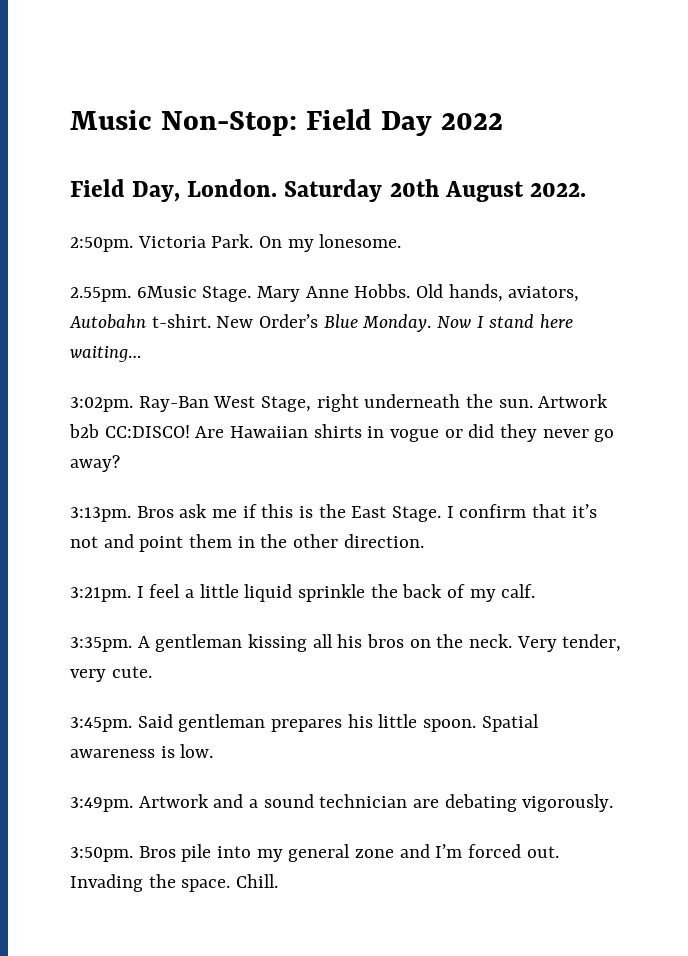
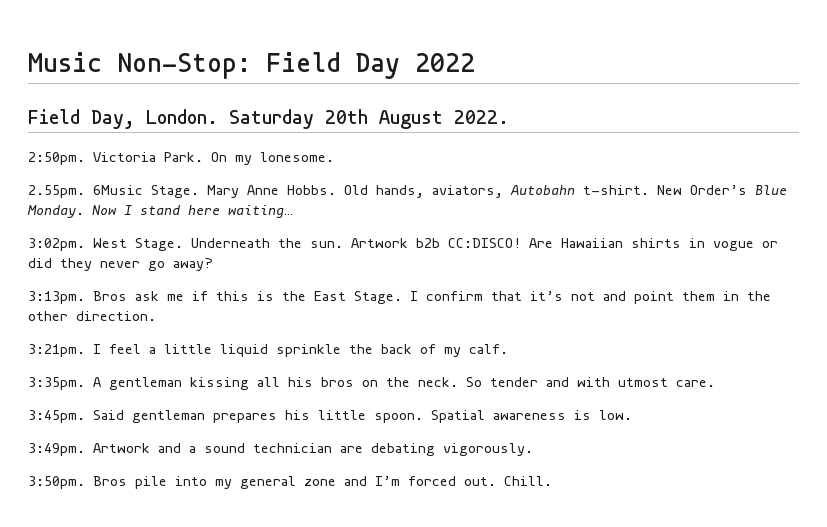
[138,394,461,412] Ray-Ban West Stage, right underneath -> [93,238,270,251] West Stage. Underneath
[516,634,622,652] [70,666,152,682] Very tender, very cute. -> [466,377,715,387] So tender and with utmost care.
[70,874,231,892] Invading the space. -> (496, 481) none

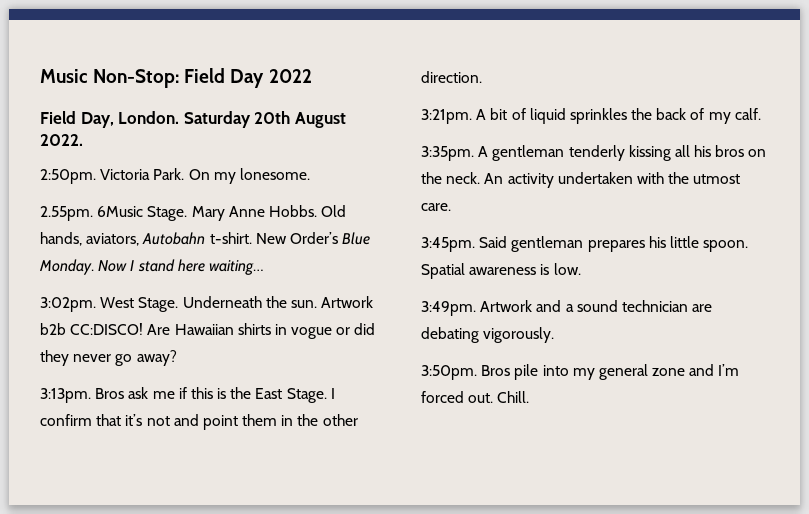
[93,344,341,357] I feel a little liquid sprinkle -> [476,108,627,124] A bit of liquid sprinkles
(182, 383) none -> [568,145,625,161] tenderly
[466,377,610,387] So tender and with -> [484,172,690,188] An activity undertaken with the

